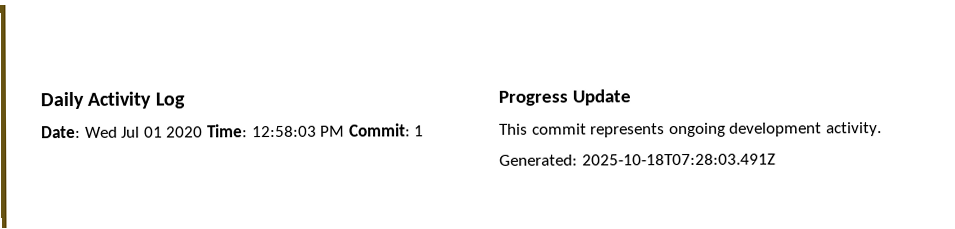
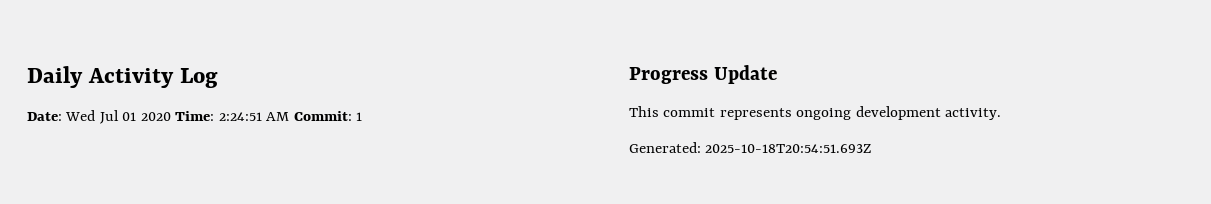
[251,125,346,138] 12:58:03 PM -> [218,112,290,121] 2:24:51 AM
[581,153,776,166] 2025-10-18T07:28:03.491Z -> [705,144,872,153] 2025-10-18T20:54:51.693Z

